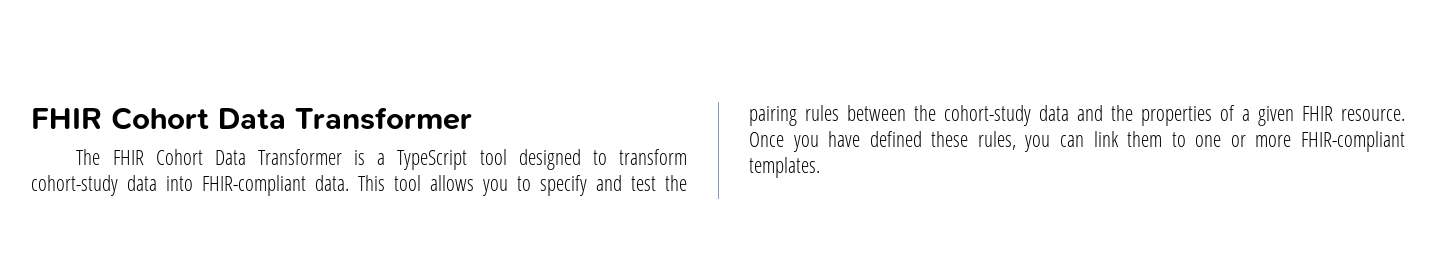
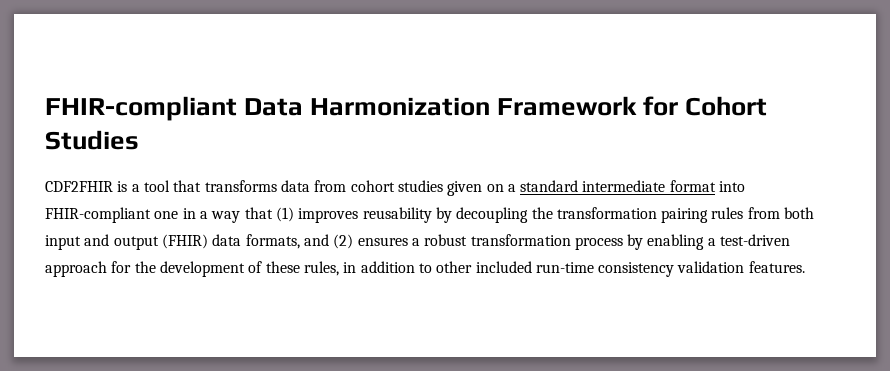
[31,107,472,130] [76,149,687,170] [31,175,687,196] [749,105,1405,126] [749,131,1405,152] [749,157,820,178] FHIR Cohort Data Transformer // The FHIR Cohort Data Transformer is a TypeScript tool designed to transform cohort-study data into FHIR-compliant data. This tool allows you to specify and test the pairing rules between the cohort-study data and the properties of a given FHIR resource. Once you have defined these rules, you can link them to one or more FHIR-compliant templates. -> [45,96,768,121] [45,130,139,150] [45,180,746,196] [45,207,815,223] [45,234,791,250] [45,261,805,277] FHIR-compliant Data Harmonization Framework for Cohort Studies // CDF2FHIR is a tool that transforms data from cohort studies given on a standard intermediate format into FHIR-compliant one in a way that (1) improves reusability by decoupling the transformation pairing rules from both input and output (FHIR) data formats, and (2) ensures a robust transformation process by enabling a test-driven approach for the development of these rules, in addition to other included run-time consistency validation features.

